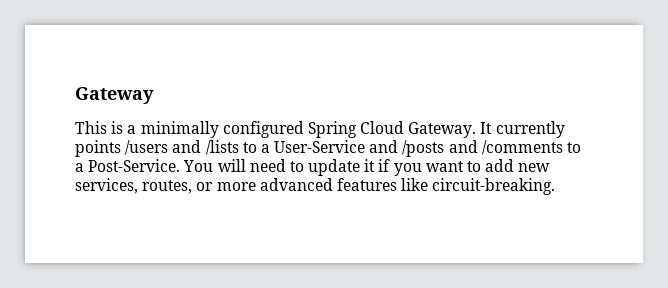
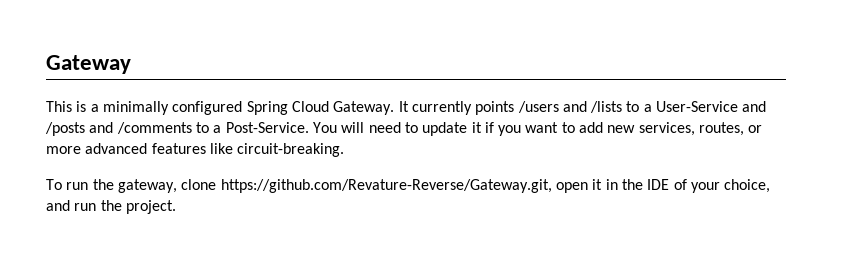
(556, 186) none -> [46,179,771,193] [46,200,176,214] // To run the gateway, clone https://github.com/Revature-Reverse/Gateway.git, open it in the IDE of your choice, and run the project.

